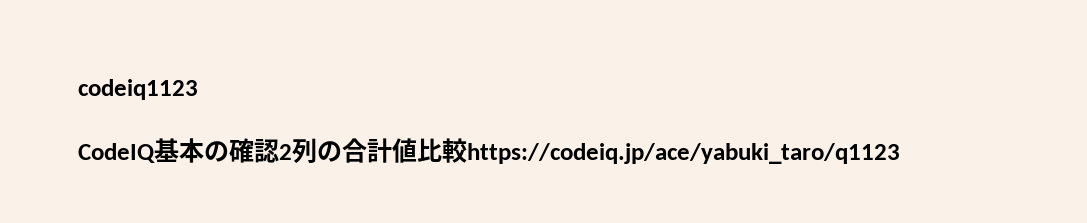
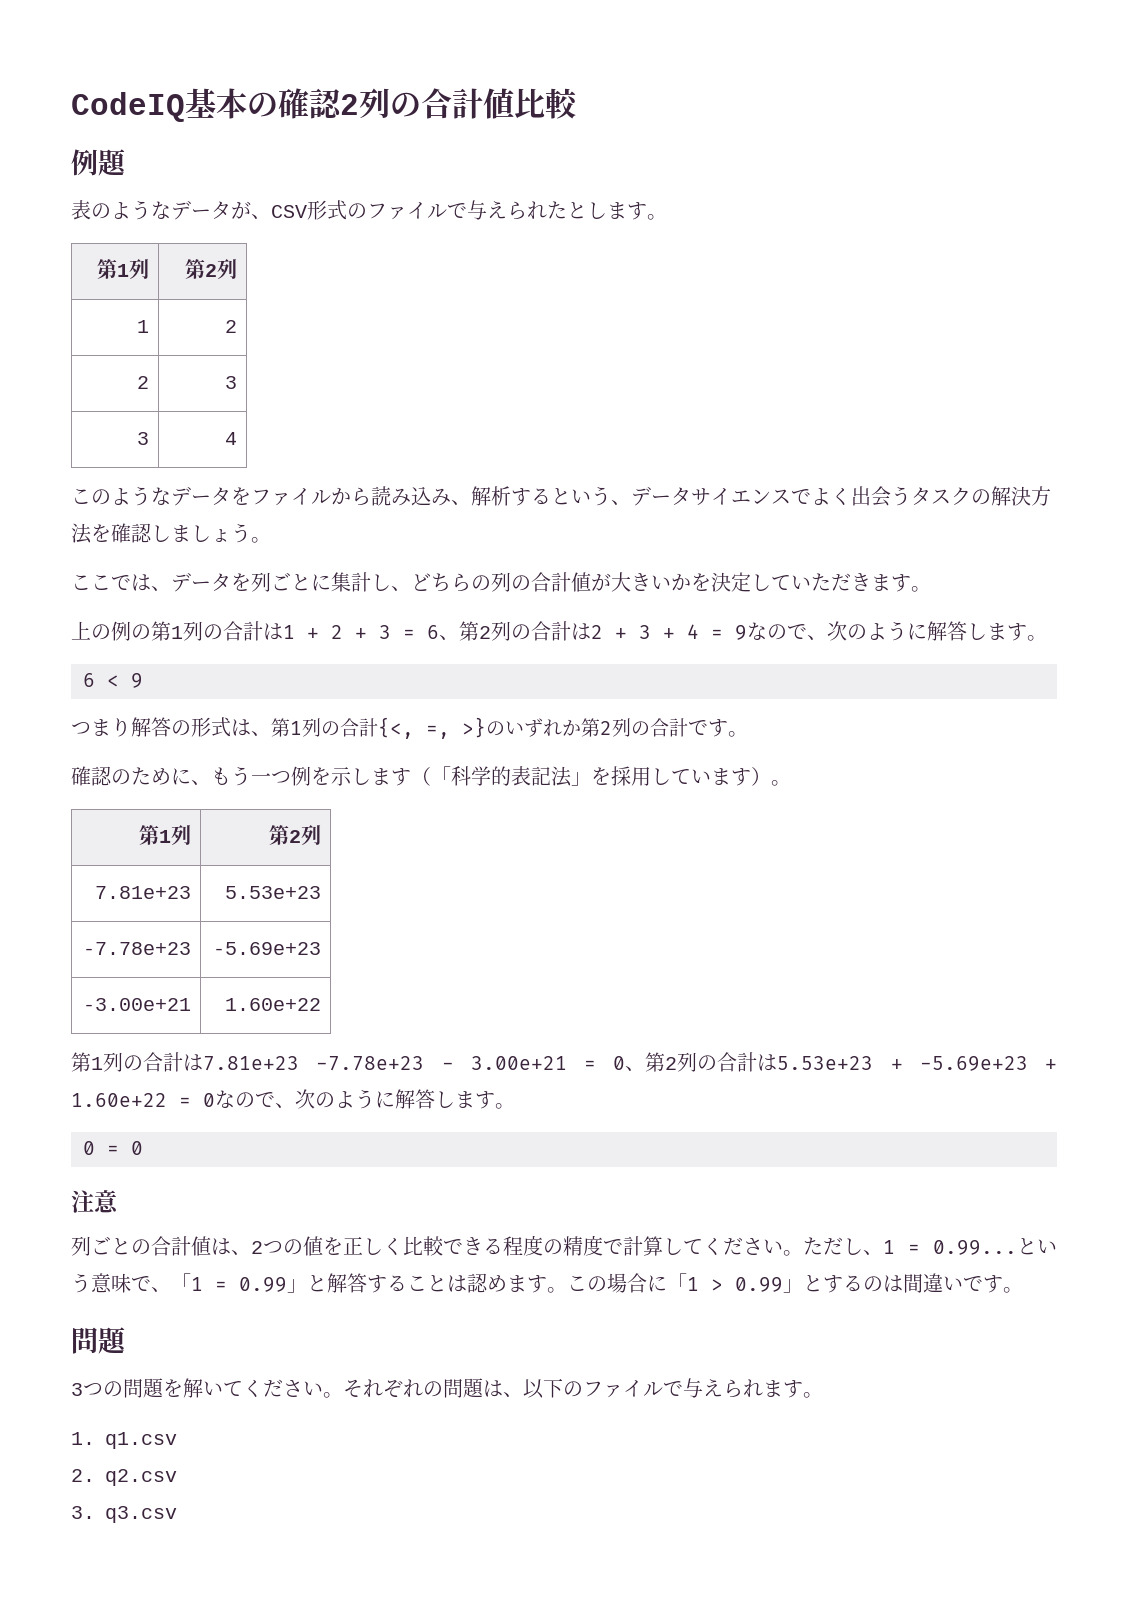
[78,79,198,100] codeiq1123 // -> (71, 107) none
[467,143,900,164] https://codeiq.jp/ace/yabuki_taro/q1123 -> [71,149,128,176] [71,200,667,220] [96,259,149,280] [184,259,237,280] [136,320,149,333] [224,320,237,333] [136,376,149,389] [224,376,237,389] [136,432,149,445] [224,432,237,445] [71,486,1051,507] [71,523,271,544] [71,572,931,592] [71,621,1047,641] [83,673,143,688] [71,717,748,739] [71,766,791,787] [138,825,191,846] [268,825,321,846] [94,886,191,899] [224,886,321,899] [82,942,191,955] [212,942,321,955] [82,998,191,1011] [224,998,321,1011] [71,1052,1057,1072] [71,1089,515,1109] [83,1141,143,1155] [71,1190,119,1214] [71,1235,1057,1256] [71,1273,1023,1293] [71,1327,128,1354] [71,1378,823,1399] [71,1432,177,1449] [71,1469,177,1486] [71,1506,177,1523] // 例題 // 表のようなデータが、CSV形式のファイルで与えられたとします。 // 第1列 | 第2列 // 1 | 2 // 2 | 3 // 3 | 4 // このようなデータをファイルから読み込み、解析するという、データサイエンスでよく出会うタスクの解決方法を確認しましょう。 // ここでは、データを列ごとに集計し、どちらの列の合計値が大きいかを決定していただきます。 // 上の例の第1列の合計は1 + 2 + 3 = 6、第2列の合計は2 + 3 + 4 = 9なので、次のように解答します。 // 6 < 9 // つまり解答の形式は、第1列の合計{<, =, >}のいずれか第2列の合計です。 // 確認のために、もう一つ例を示します（「科学的表記法」を採用しています）。 // 第1列 | 第2列 // 7.81e+23 | 5.53e+23 // -7.78e+23 | -5.69e+23 // -3.00e+21 | 1.60e+22 // 第1列の合計は7.81e+23 -7.78e+23 - 3.00e+21 = 0、第2列の合計は5.53e+23 + -5.69e+23 + 1.60e+22 = 0なので、次のように解答します。 // 0 = 0 // 注意 // 列ごとの合計値は、2つの値を正しく比較できる程度の精度で計算してください。ただし、1 = 0.99...という意味で、「1 = 0.99」と解答することは認めます。この場合に「1 > 0.99」とするのは間違いです。 // 問題 // 3つの問題を解いてください。それぞれの問題は、以下のファイルで与えられます。 // 1. q1.csv // 2. q2.csv // 3. q3.csv

